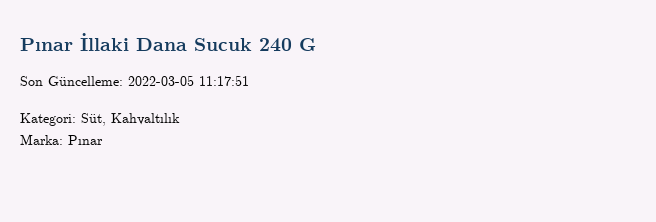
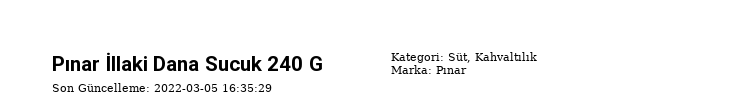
[199,75,249,86] 11:17:51 -> [222,84,272,92] 16:35:29

